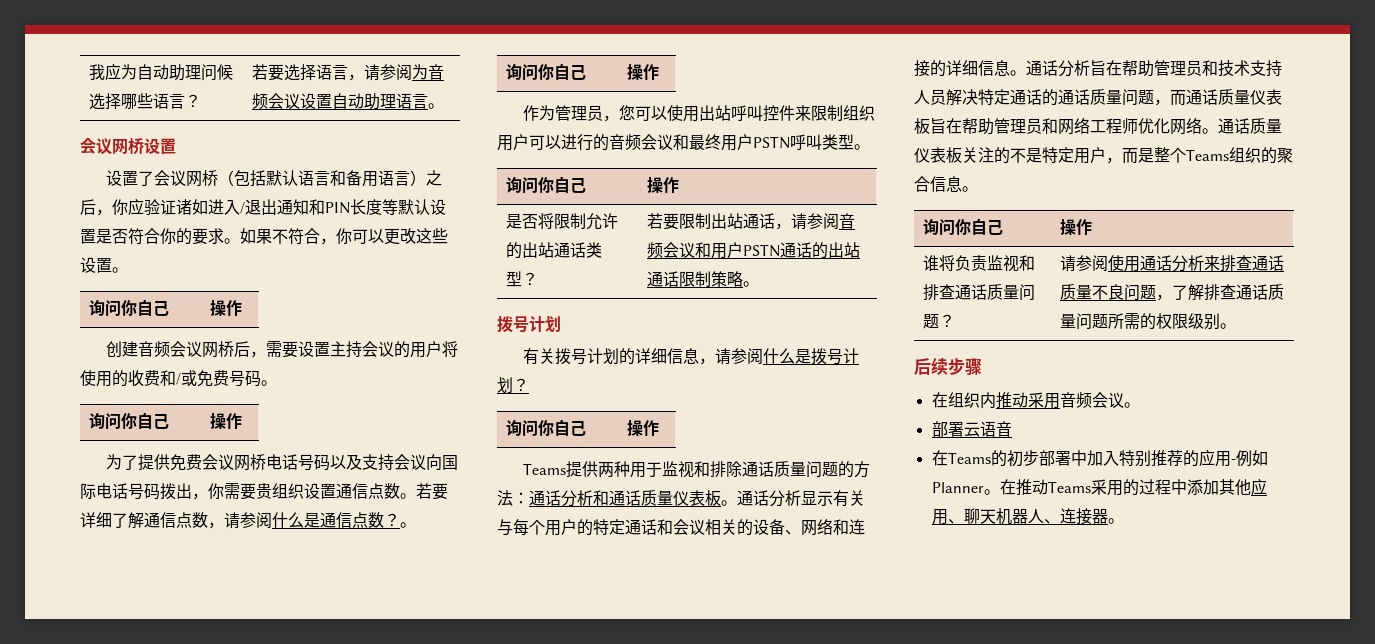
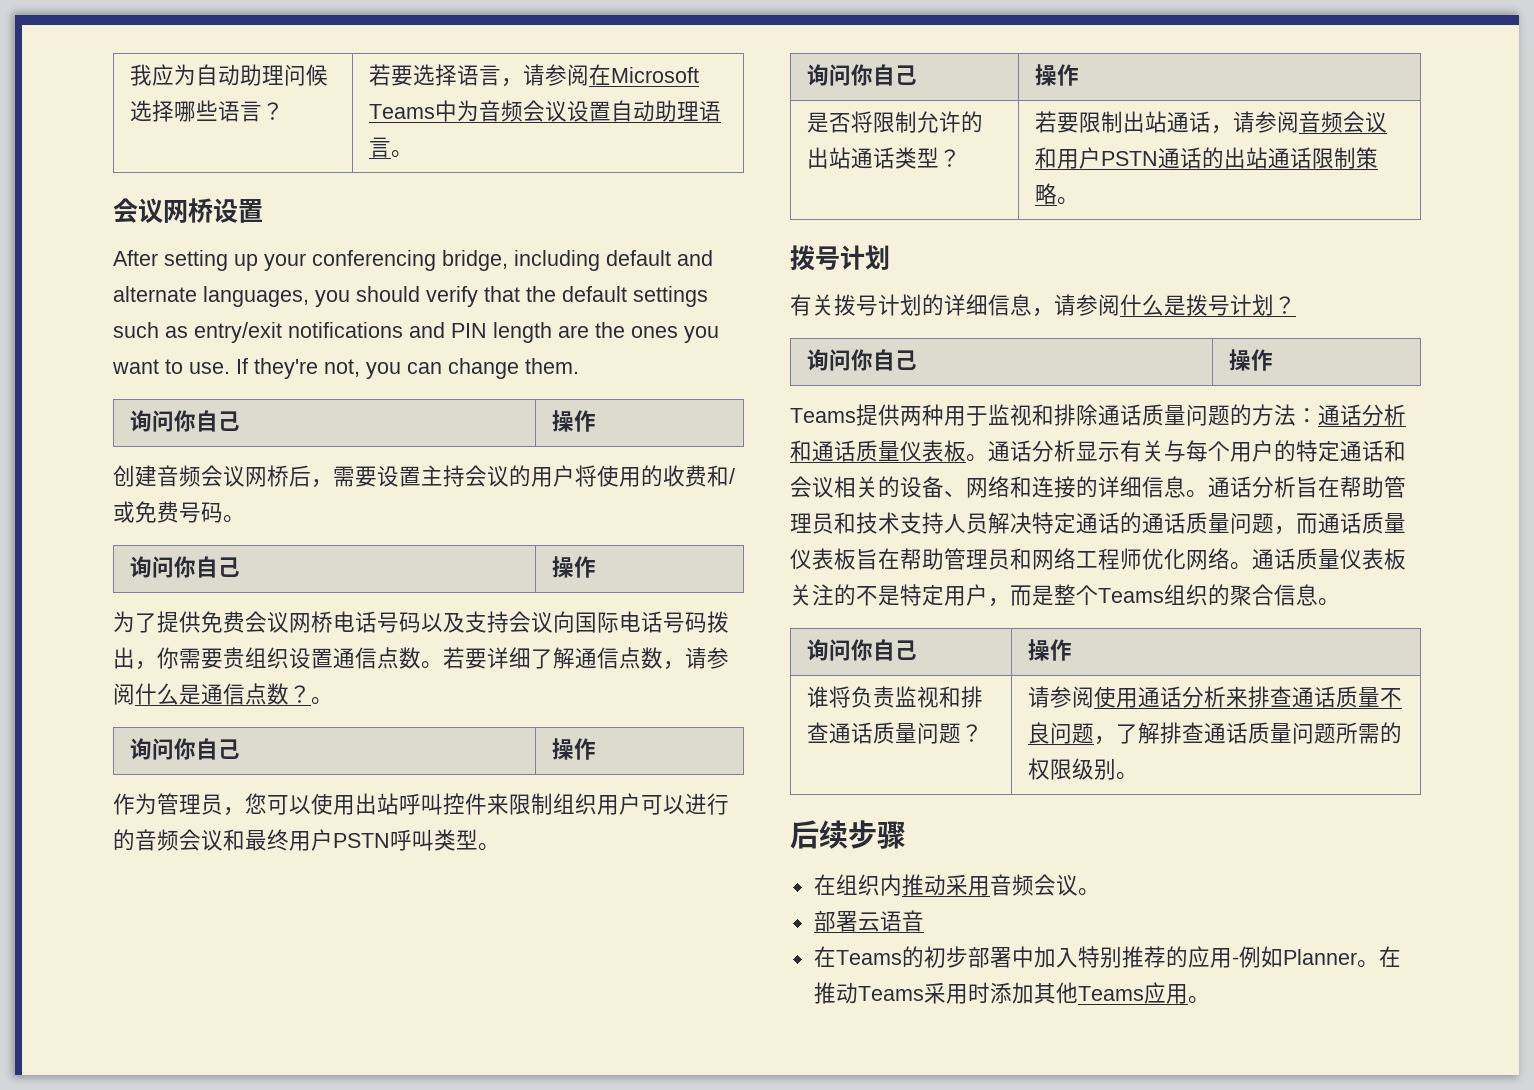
(413, 72) none -> [588,64,699,85] [368,100,457,122] 在Microsoft Teams中
[105,170,442,187] [80,198,446,216] [80,228,448,245] [80,257,128,273] 设置了会议网桥（包括默认语言和备用语言）之后，你应验证诸如进入/退出通知和PIN长度等默认设置是否符合你的要求。如果不符合，你可以更改这些设置。 -> [113,250,713,271] [113,286,708,307] [113,322,719,343] [112,358,579,379] After setting up your conferencing bridge, including default and alternate languages, you should verify that the default settings such as entry/exit notifications and PIN length are the ones you want to use. If they're not, you can change them.
[1122,478,1267,496] [931,508,1108,525] 的过程中添加其他应用、聊天机器人、连接器 -> [967,982,1188,1004] 时添加其他Teams应用

